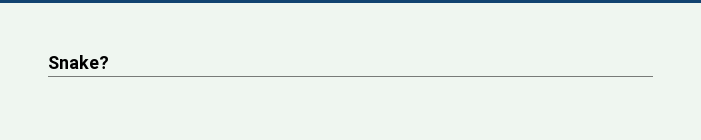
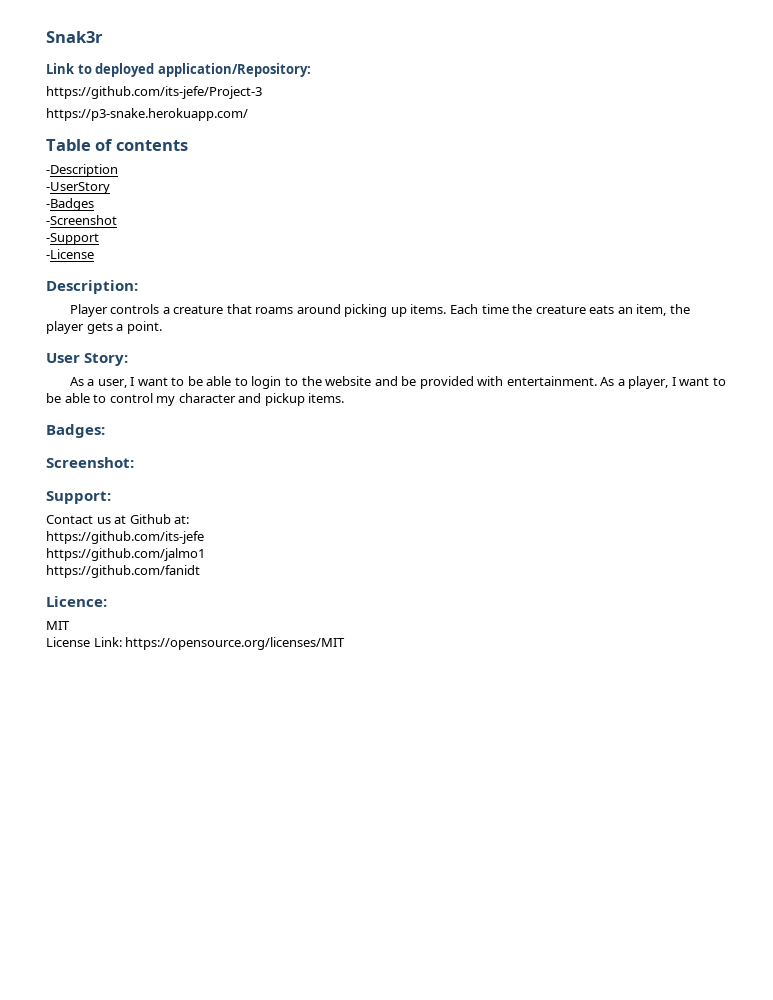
[48,55,109,69] Snake? -> [46,31,103,43] [46,63,311,77] [46,86,262,99] [46,108,248,121] [46,139,188,151] [46,164,118,177] [46,182,110,194] [46,198,94,211] [46,215,117,225] [46,233,99,245] [46,249,94,259] [46,280,138,294] [69,304,690,317] [46,321,162,334] [46,353,129,366] [69,376,726,389] [46,393,345,406] [46,424,105,438] [46,457,134,468] [46,491,111,504] [46,514,190,524] [46,531,204,544] [46,548,205,561] [46,565,200,578] [46,596,107,607] [46,621,70,630] [46,637,346,650] Snak3r // Link to deployed application/Repository: // https://github.com/its-jefe/Project-3 // https://p3-snake.herokuapp.com/ // Table of contents // -Description // -UserStory // -Badges // -Screenshot // -Support // -License // Description: // Player controls a creature that roams around picking up items. Each time the creature eats an item, the player gets a point. // User Story: // As a user, I want to be able to login to the website and be provided with entertainment. As a player, I want to be able to control my character and pickup items. // Badges: // Screenshot: // Support: // Contact us at Github at: // https://github.com/its-jefe // https://github.com/jalmo1 // https://github.com/fanidt // Licence: // MIT // License Link: https://opensource.org/licenses/MIT

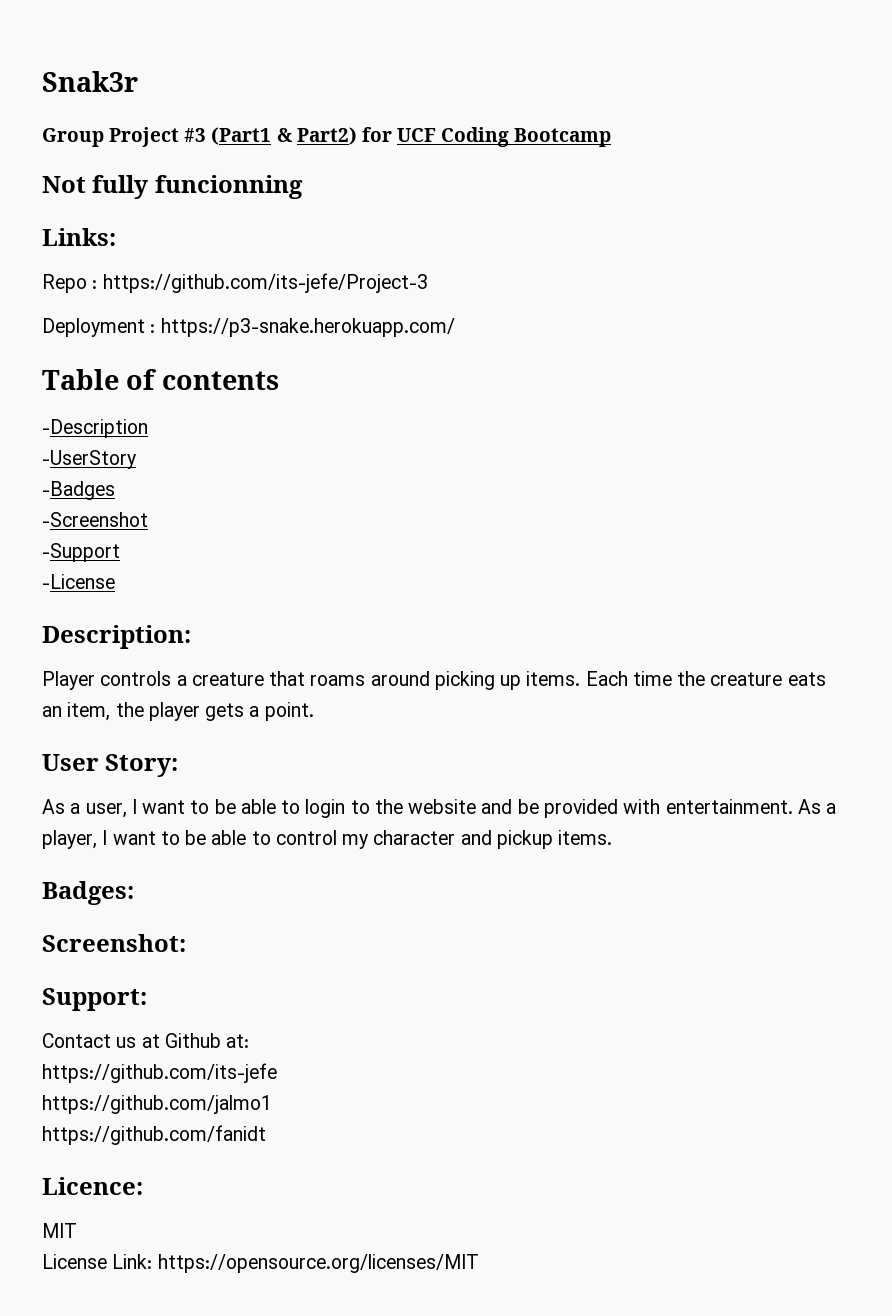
[46,63,311,77] Link to deployed application/Repository: // -> [42,127,612,147] [42,175,303,199] [42,228,116,246] [42,274,98,293] Group Project #3 (Part1 & Part2) for UCF Coding Bootcamp // Not fully funcionning // Links: // Repo :
(262, 92) none -> [42,318,156,337] Deployment :

